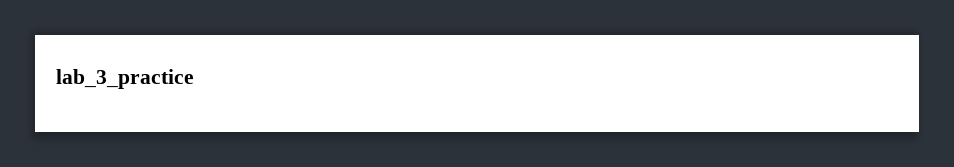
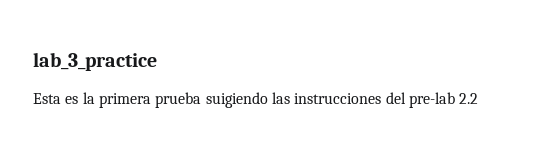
(194, 79) none -> [33,92,479,108] // Esta es la primera prueba suigiendo las instrucciones del pre-lab 2.2

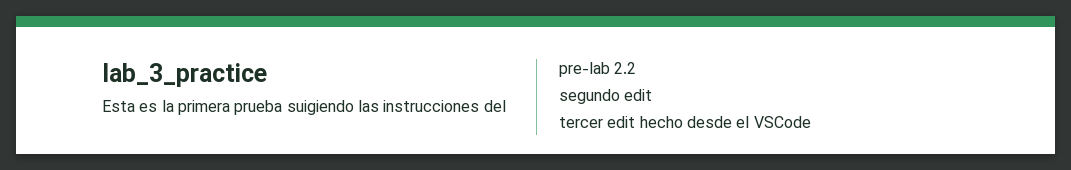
(479, 98) none -> [559,89,653,104] [559,116,811,128] // segundo edit // tercer edit hecho desde el VSCode

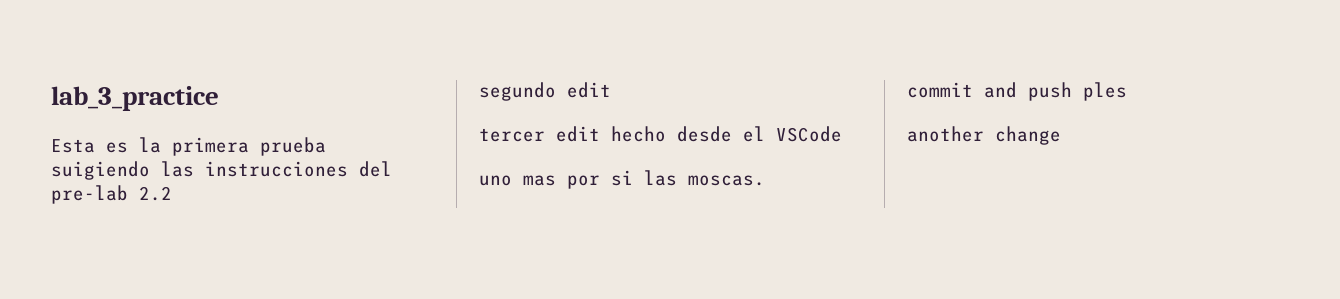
(811, 122) none -> [479,170,765,189] [907,82,1127,101] [907,126,1061,145] // uno mas por si las moscas. // commit and push ples // another change

